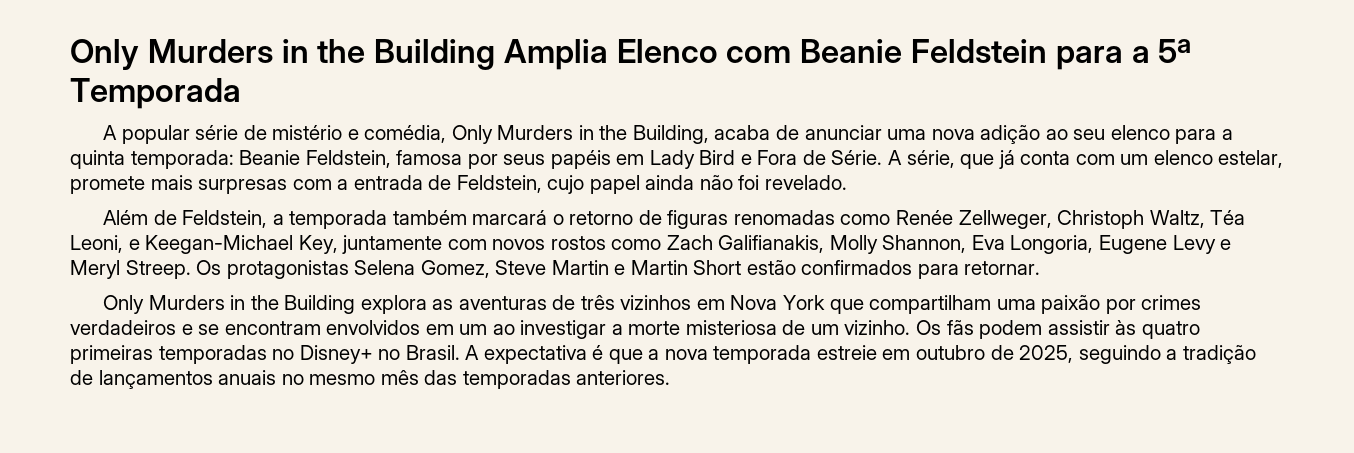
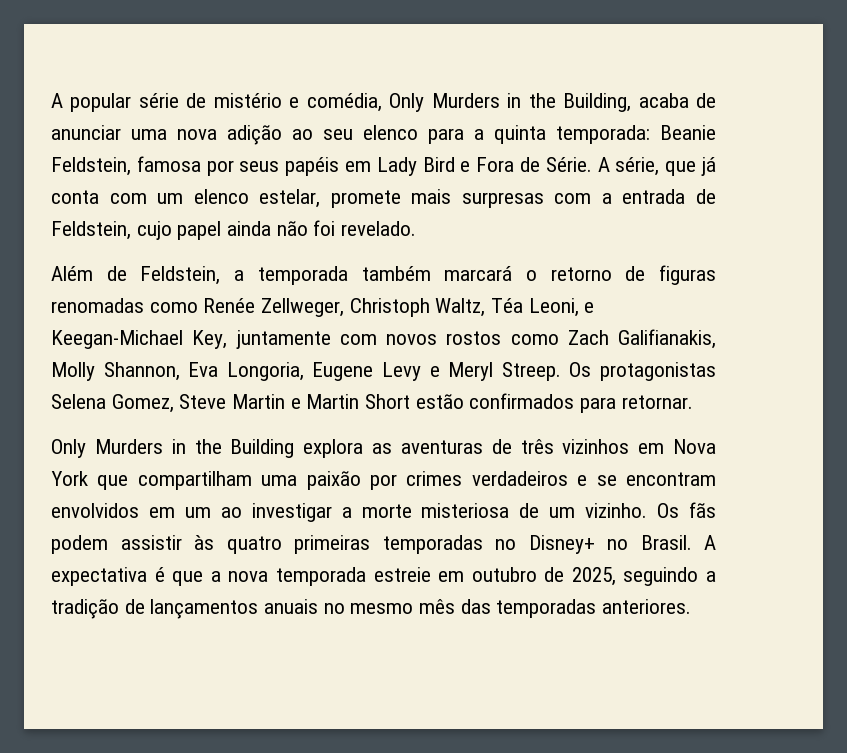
[70,39,1192,70] [70,78,241,109] Only Murders in the Building Amplia Elenco com Beanie Feldstein para a 5ª Temporada // -> (51, 100) none

